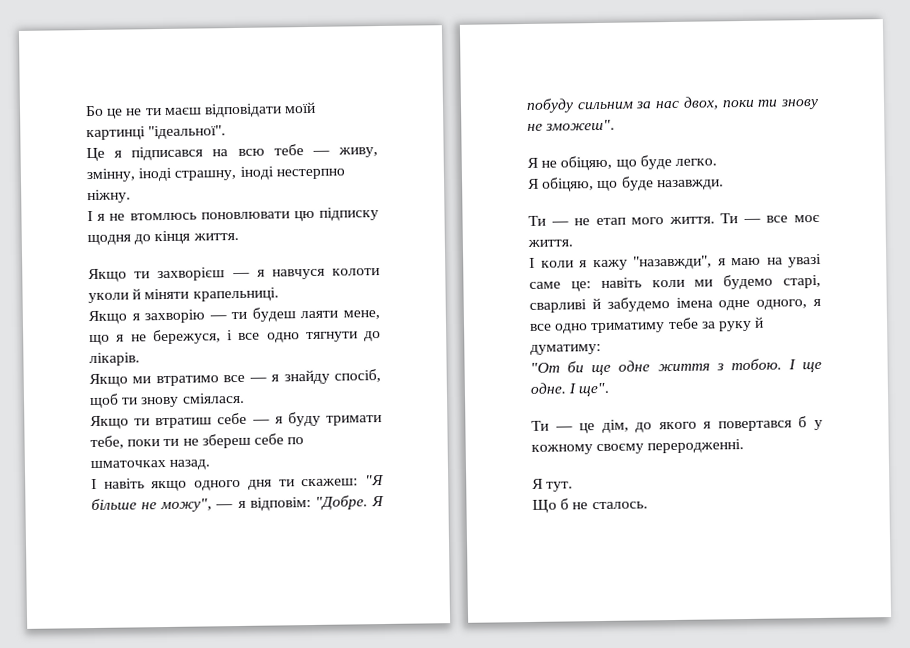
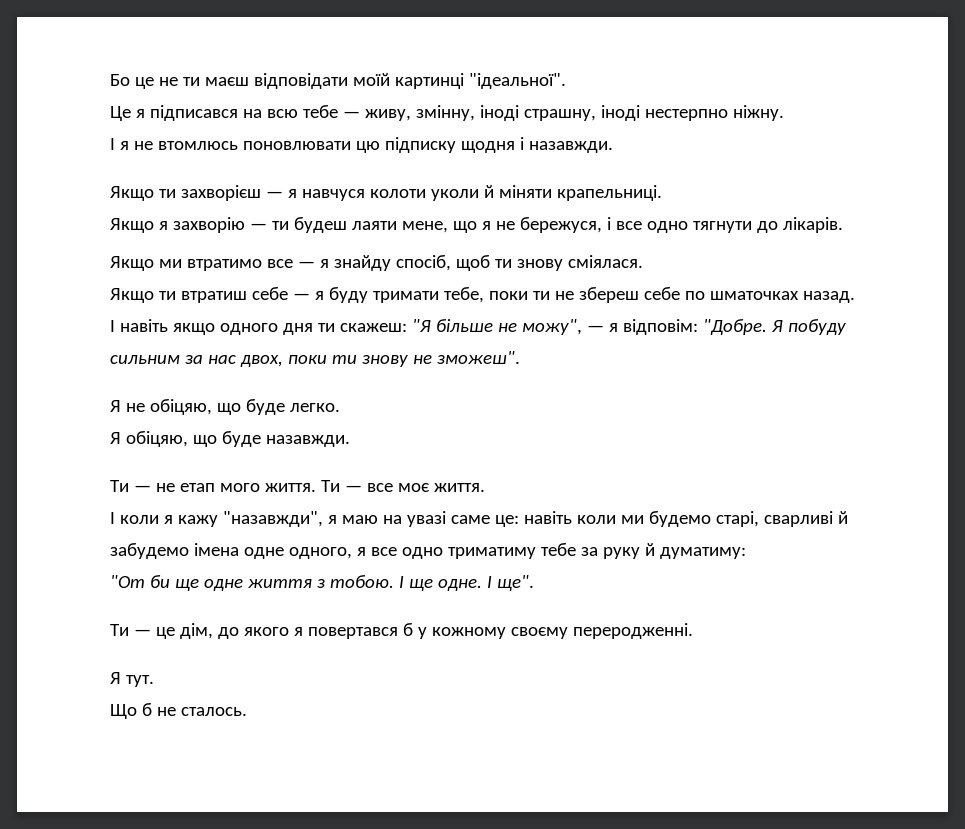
[134,230,239,245] до кінця життя. -> [519,137,613,153] і назавжди.

